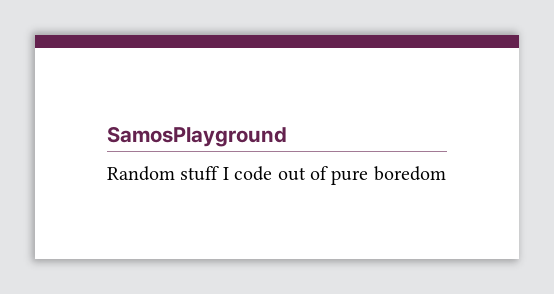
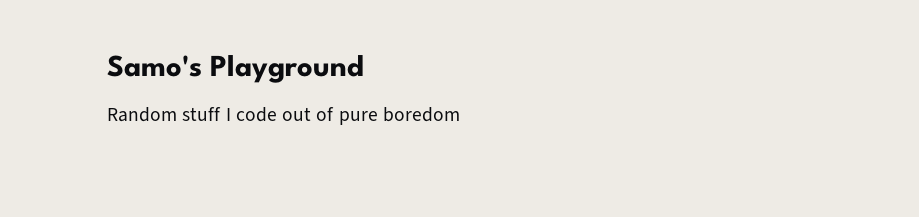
[107,126,287,147] SamosPlayground -> [107,55,365,83] Samo's Playground

